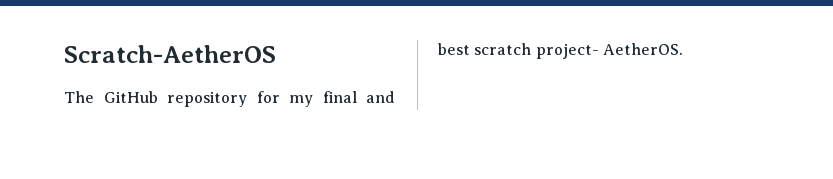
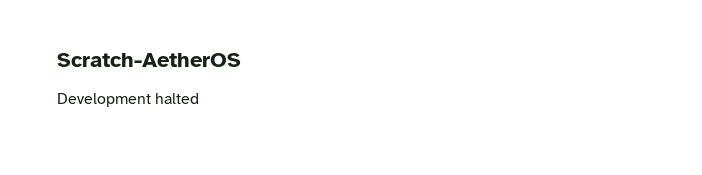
[64,91,395,107] [438,43,683,59] The GitHub repository for my final and best scratch project- AetherOS. -> [57,93,200,107] Development halted

